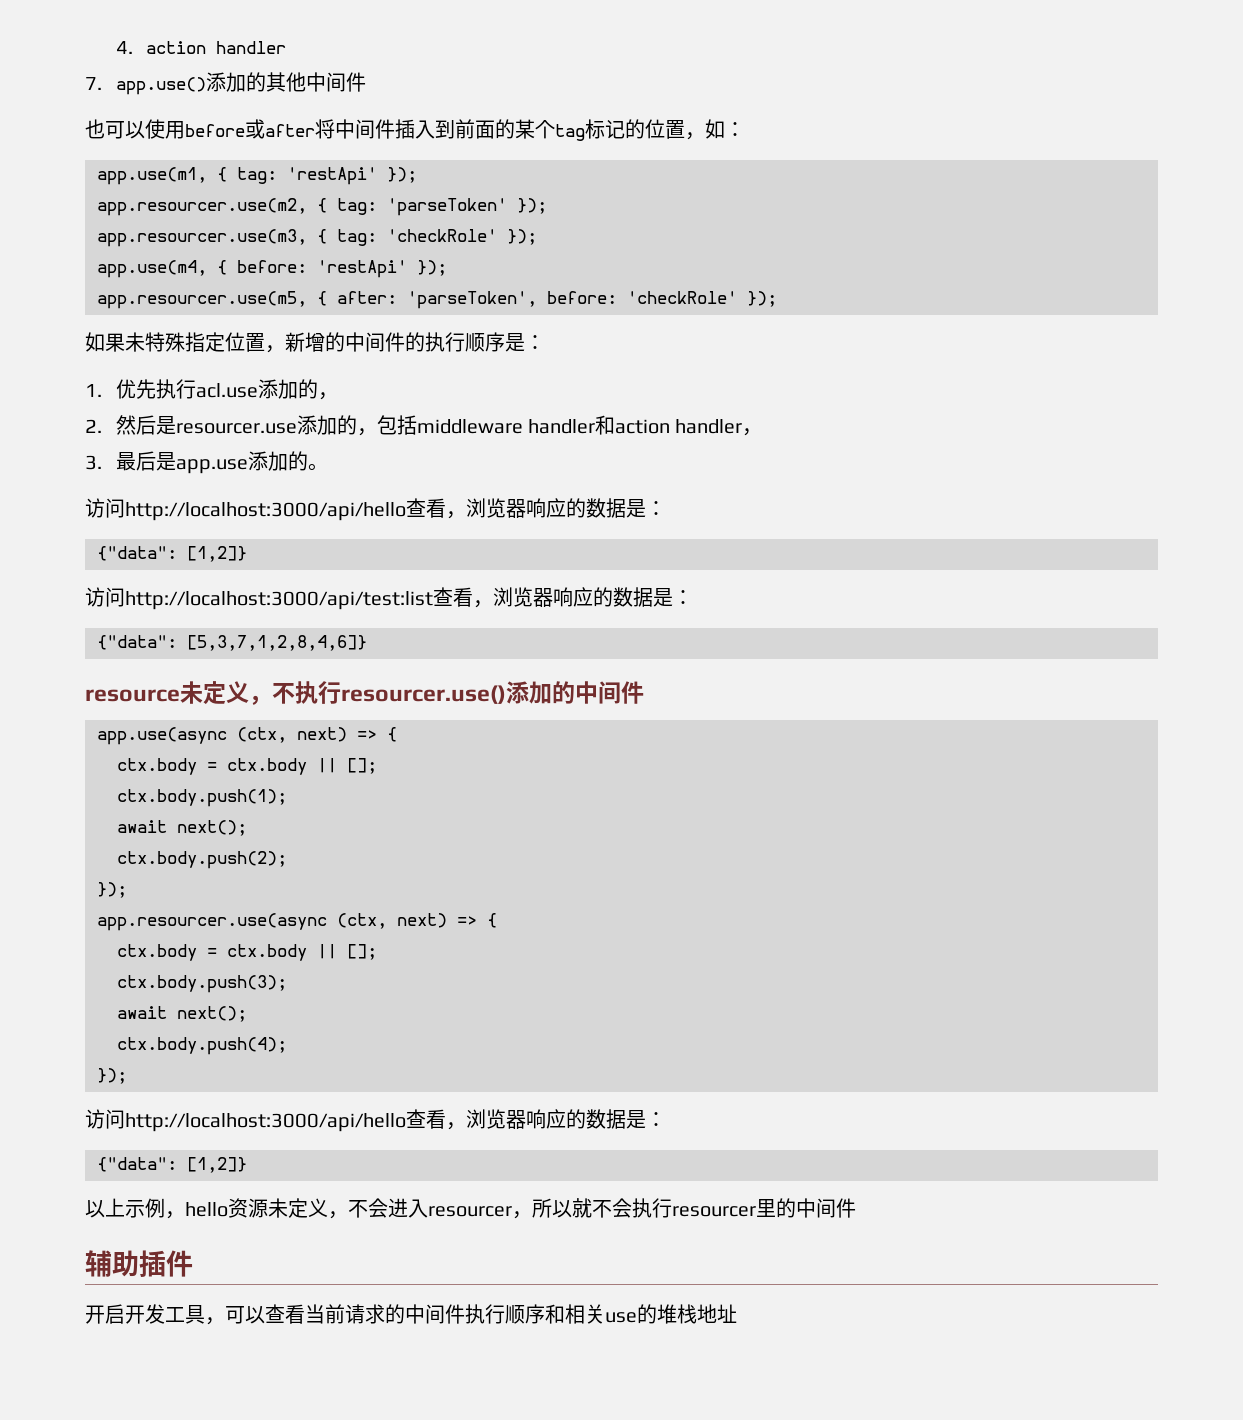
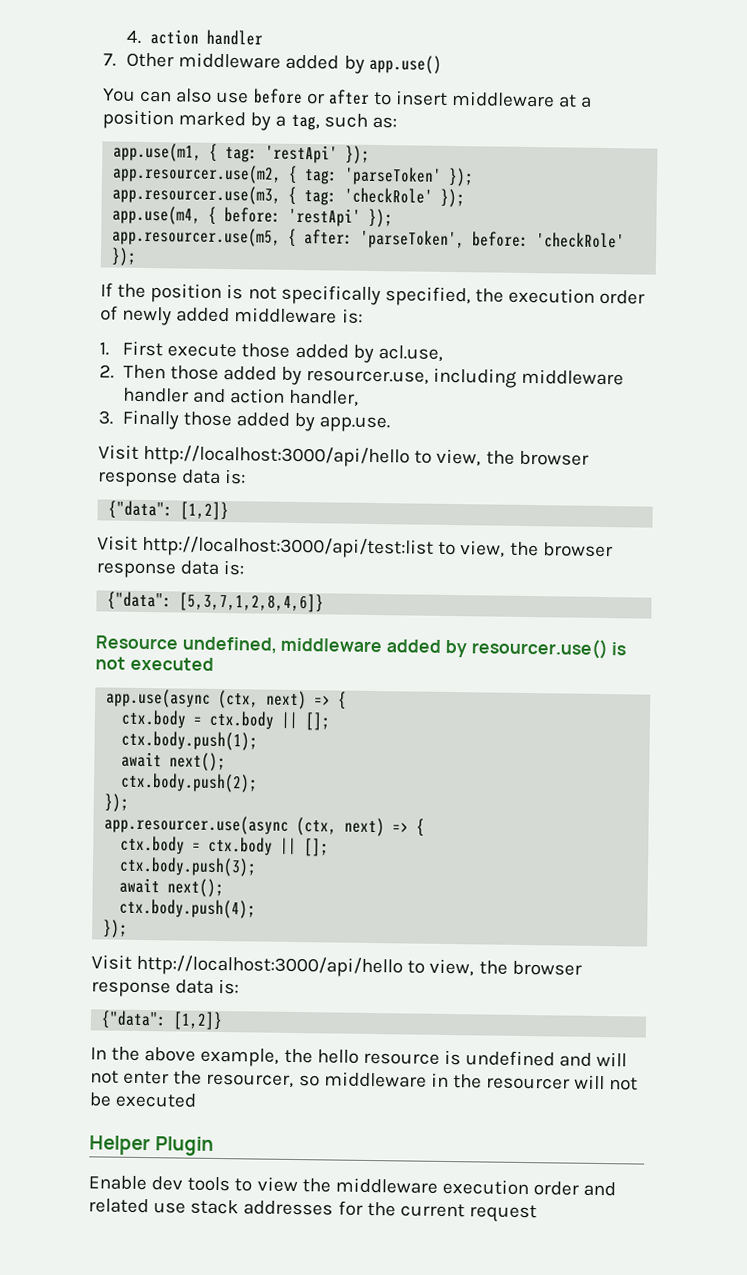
[115,72,366,95] [85,119,745,141] app.use()添加的其他中间件 // 也可以使用before或after将中间件插入到前面的某个tag标记的位置，如： -> [126,52,442,74] [102,88,593,108] [102,109,397,131] Other middleware added by app.use() // You can also use before or after to insert middleware at a position marked by a tag, such as:
[85,332,545,353] [85,379,338,400] [85,415,763,436] [85,451,328,474] [85,498,666,521] [97,546,247,562] [85,587,693,610] [97,635,367,651] [85,681,644,705] 如果未特殊指定位置，新增的中间件的执行顺序是： // 1.优先执行acl.use添加的， // 2.然后是resourcer.use添加的，包括middleware handler和action handler， // 3.最后是app.use添加的。 // 访问http://localhost:3000/api/hello查看，浏览器响应的数据是： // {"data": [1,2]} // 访问http://localhost:3000/api/test:list查看，浏览器响应的数据是： // {"data": [5,3,7,1,2,8,4,6]} // resource未定义，不执行resourcer.use()添加的中间件 -> [100,282,646,307] [100,305,363,326] [99,340,443,363] [99,364,625,388] [122,387,359,407] [98,409,391,433] [98,444,589,468] [97,469,247,488] [108,500,230,521] [97,535,613,559] [96,560,245,579] [107,591,325,613] [95,635,627,660] [95,656,214,671] If the position is not specifically specified, the execution order of newly added middleware is: // 1. First execute those added by acl.use, // 2. Then those added by resourcer.use, including middleware handler and action handler, // 3. Finally those added by app.use. // Visit http://localhost:3000/api/hello to view, the browser response data is: // {"data": [1,2]} // Visit http://localhost:3000/api/test:list to view, the browser response data is: // {"data": [5,3,7,1,2,8,4,6]} // Resource undefined, middleware added by resourcer.use() is not executed
[85,1109,666,1132] [97,1157,247,1173] [85,1198,856,1219] [85,1250,193,1277] [85,1304,737,1325] 访问http://localhost:3000/api/hello查看，浏览器响应的数据是： // {"data": [1,2]} // 以上示例，hello资源未定义，不会进入resourcer，所以就不会执行resourcer里的中间件 // 辅助插件 // 开启开发工具，可以查看当前请求的中间件执行顺序和相关use的堆栈地址 -> [91,954,582,978] [91,979,240,998] [101,1010,224,1031] [90,1046,628,1067] [90,1070,639,1091] [89,1092,198,1108] [89,1135,215,1156] [88,1175,617,1197] [88,1198,537,1223] Visit http://localhost:3000/api/hello to view, the browser response data is: // {"data": [1,2]} // In the above example, the hello resource is undefined and will not enter the resourcer, so middleware in the resourcer will not be executed // Helper Plugin // Enable dev tools to view the middleware execution order and related use stack addresses for the current request

